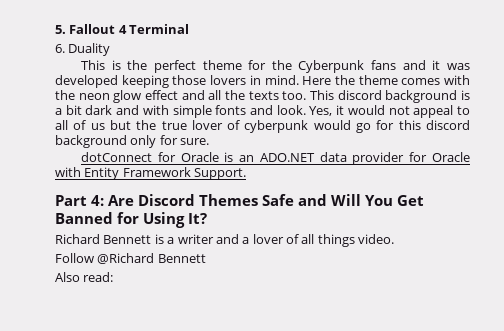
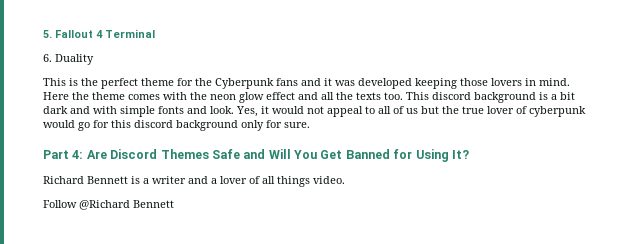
[80,152,470,165] [55,167,247,180] // dotConnect for Oracle is an ADO.NET data provider for Oracle with Entity Framework Support. -> (310, 125) none
[55,272,114,282] // Also read: -> (174, 204) none

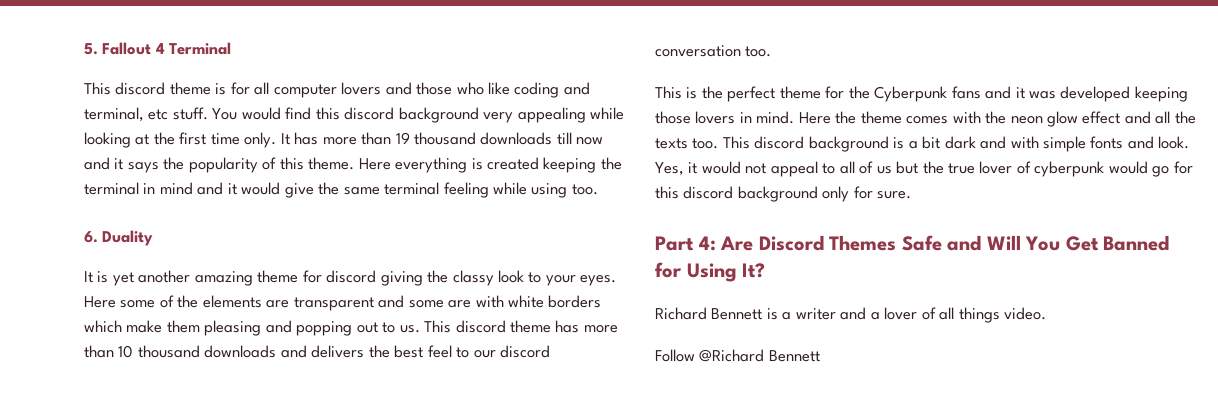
[43,54,94,65] 6. Duality -> [84,82,590,98] [84,107,625,123] [84,132,604,148] [84,157,622,173] [84,182,598,198] [84,230,154,246] [84,270,617,286] [84,295,602,311] [84,320,618,336] [84,345,551,358] [655,45,772,57] This discord theme is for all computer lovers and those who like coding and terminal, etc stuff. You would find this discord background very appealing while looking at the first time only. It has more than 19 thousand downloads till now and it says the popularity of this theme. Here everything is created keeping the terminal in mind and it would give the same terminal feeling while using too. // 6. Duality // It is yet another amazing theme for discord giving the classy look to your eyes. Here some of the elements are transparent and some are with white borders which make them pleasing and popping out to us. This discord theme has more than 10 thousand downloads and delivers the best feel to our discord conversation too.

